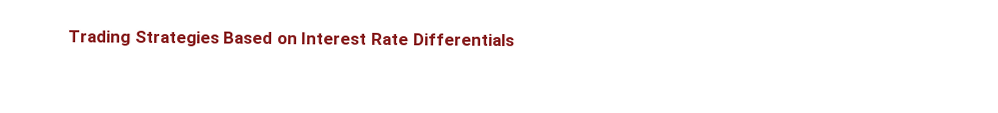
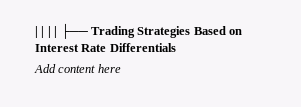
(68, 38) none -> [35,23,88,39] | | | | ├──
(515, 40) none -> [34,64,121,73] // Add content here

